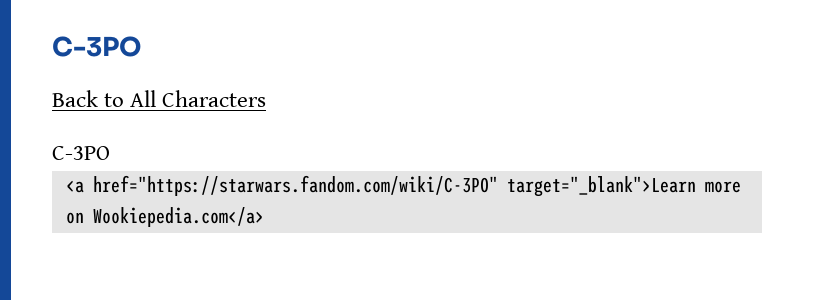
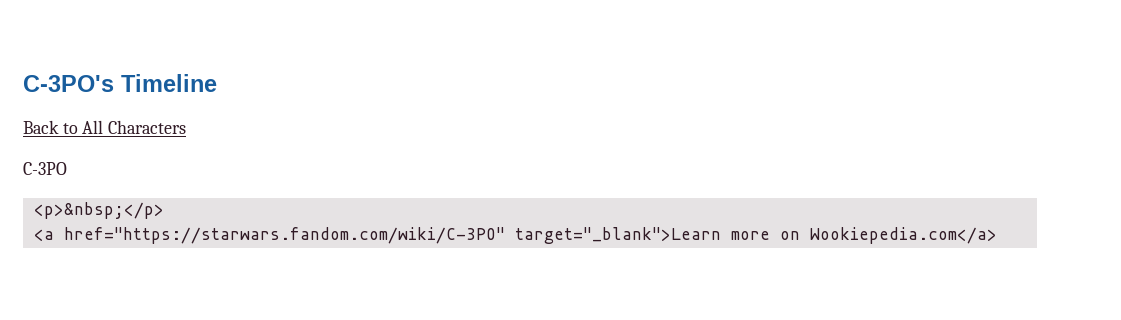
[52,36,141,57] C-3PO -> [23,74,217,92] C-3PO's Timeline
(110, 153) none -> [33,202,164,219] // <p>&nbsp;</p>

